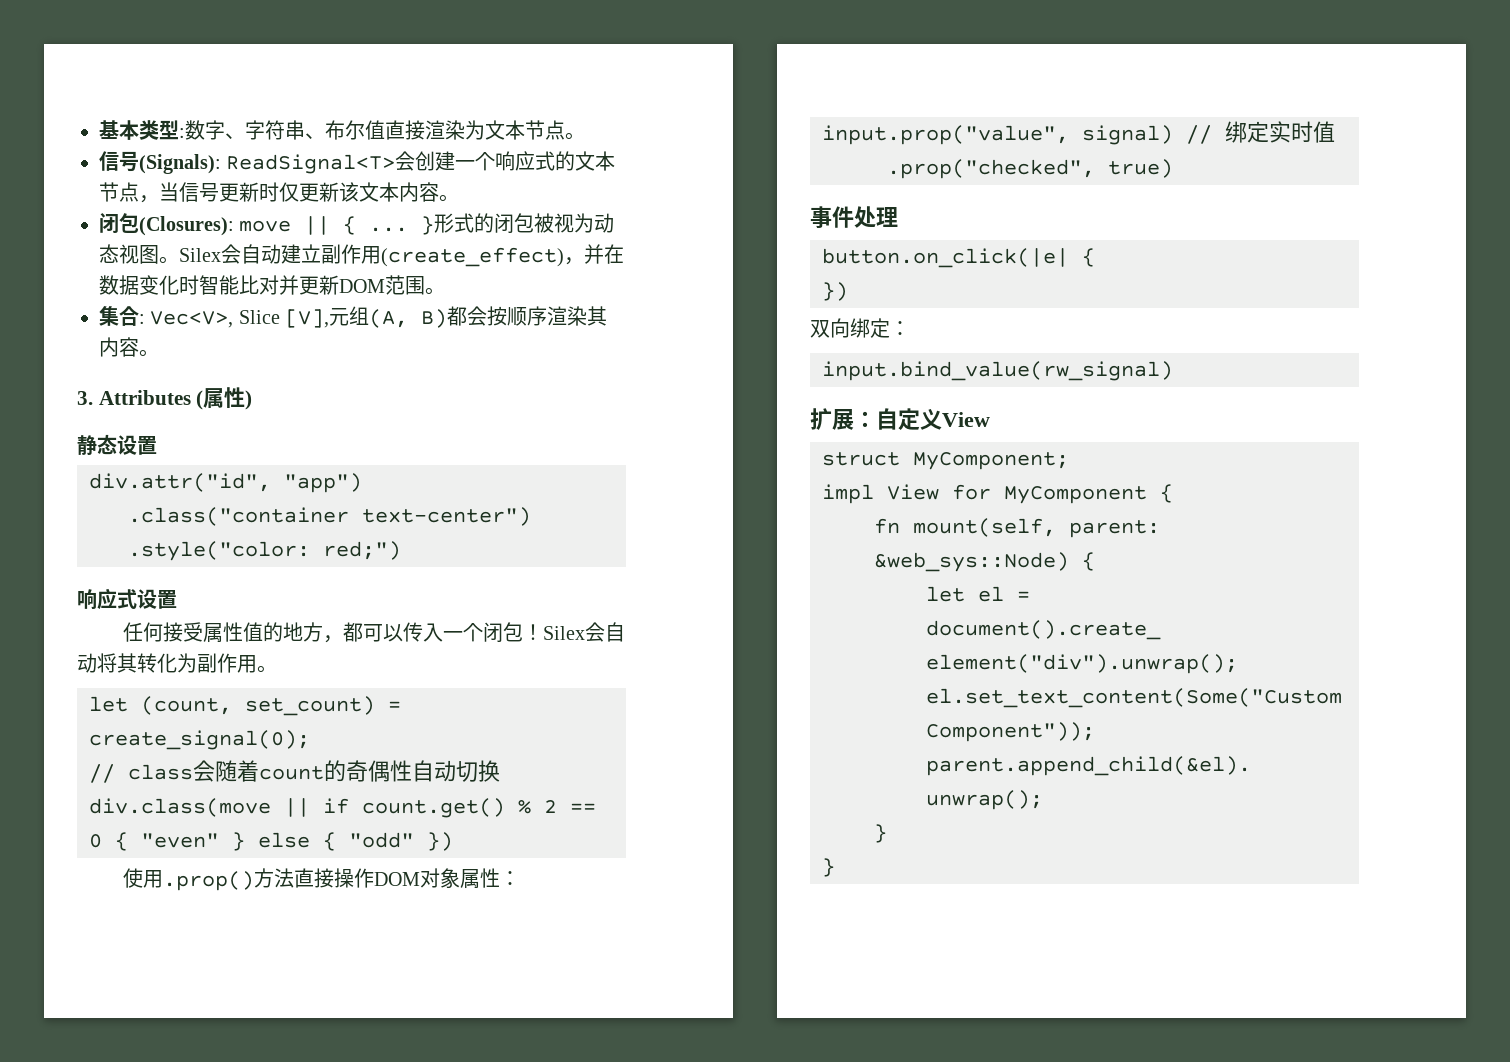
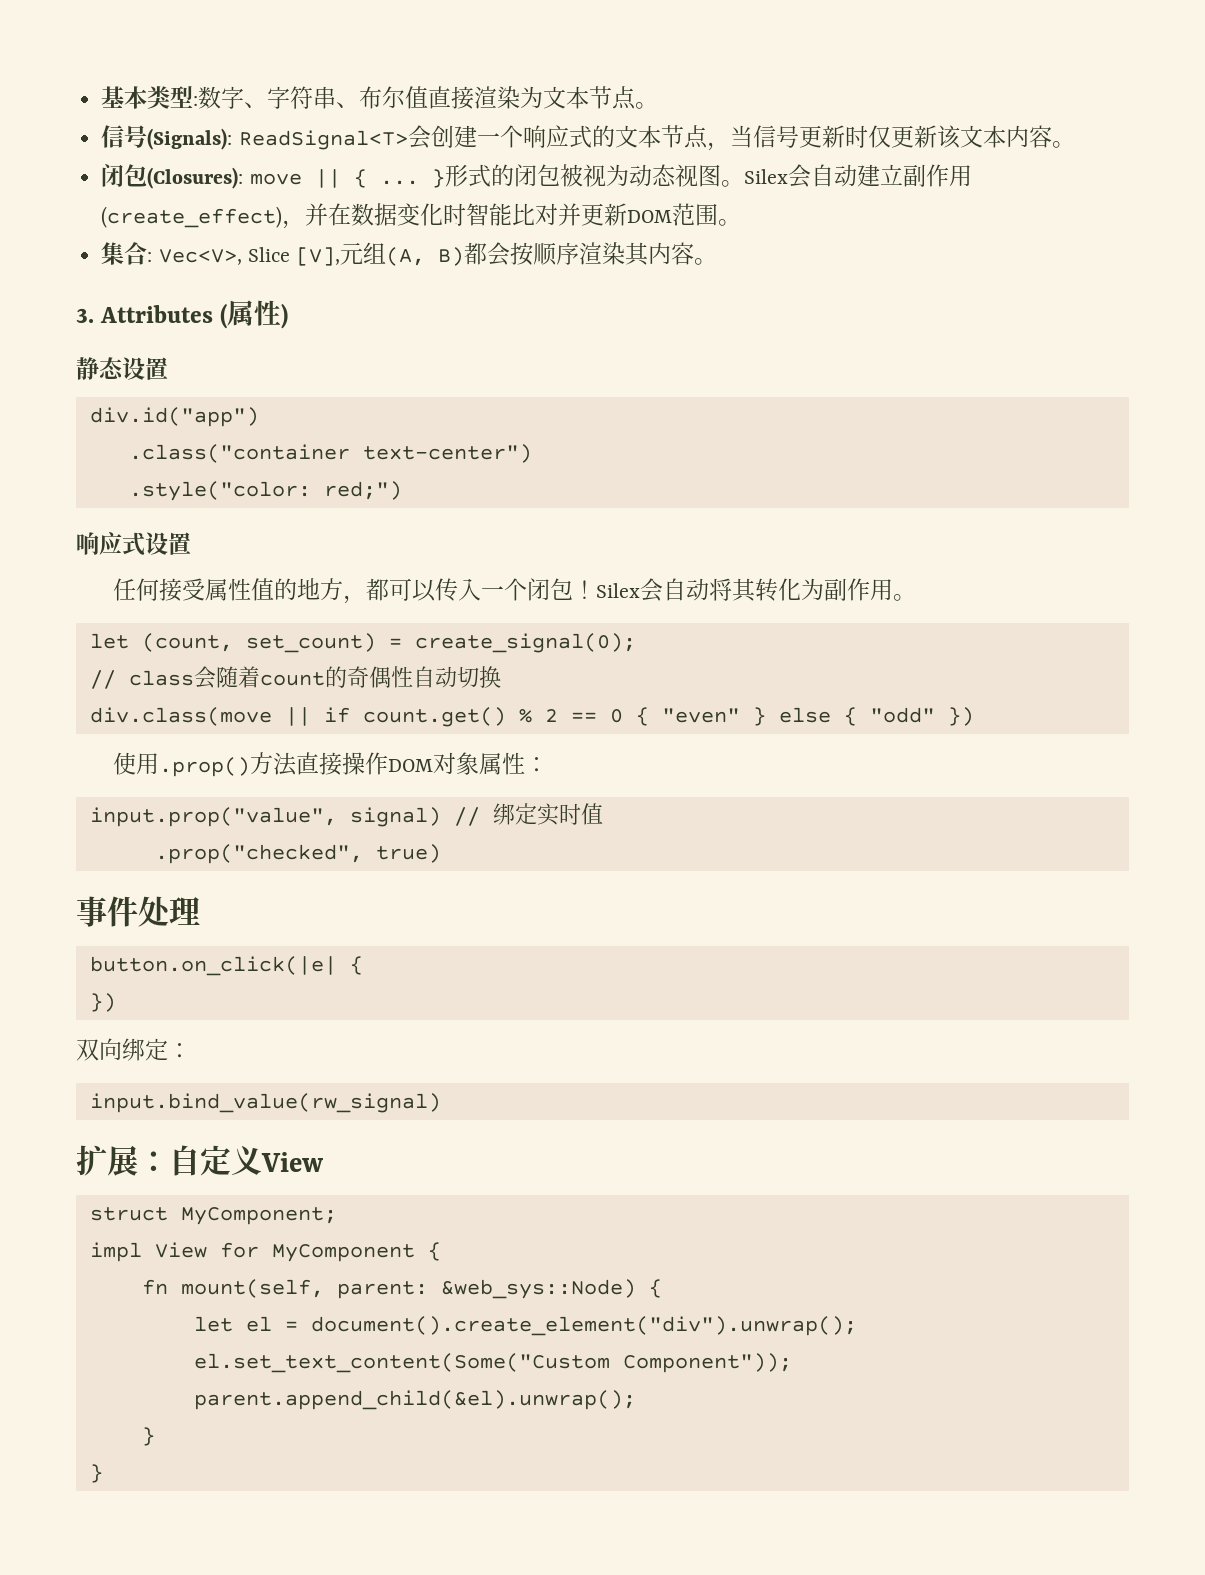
[89,473,362,493] div.attr("id", "app") -> [89,407,259,427] div.id("app")

